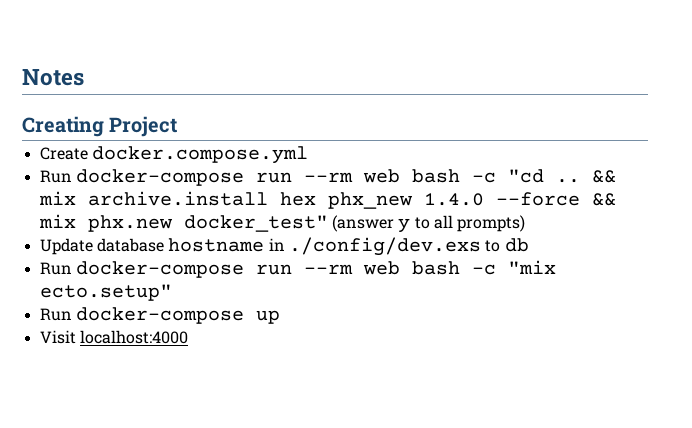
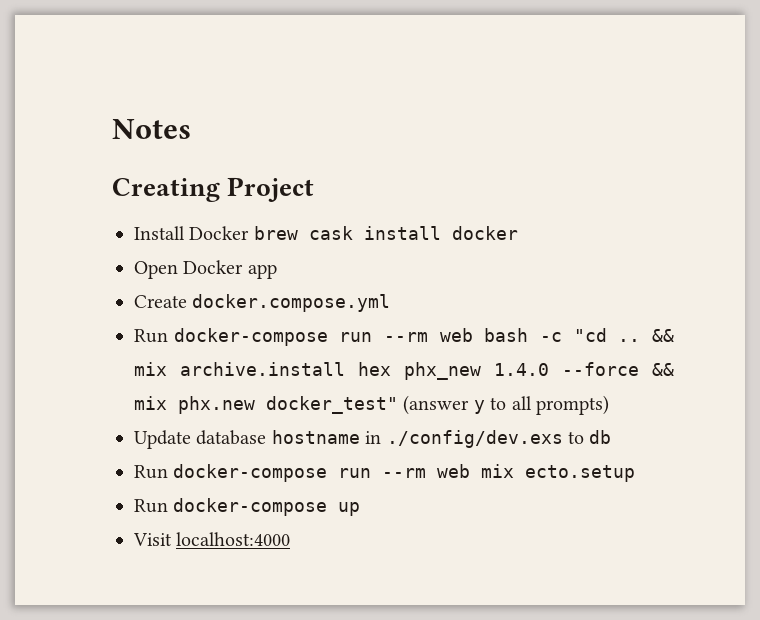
(178, 126) none -> [134,226,518,240] [134,260,277,279] // Install Docker brew cask install docker // Open Docker app
[411,260,556,275] [39,284,172,301] bash -c "mix ecto.setup" -> [481,464,636,482] mix ecto.setup

